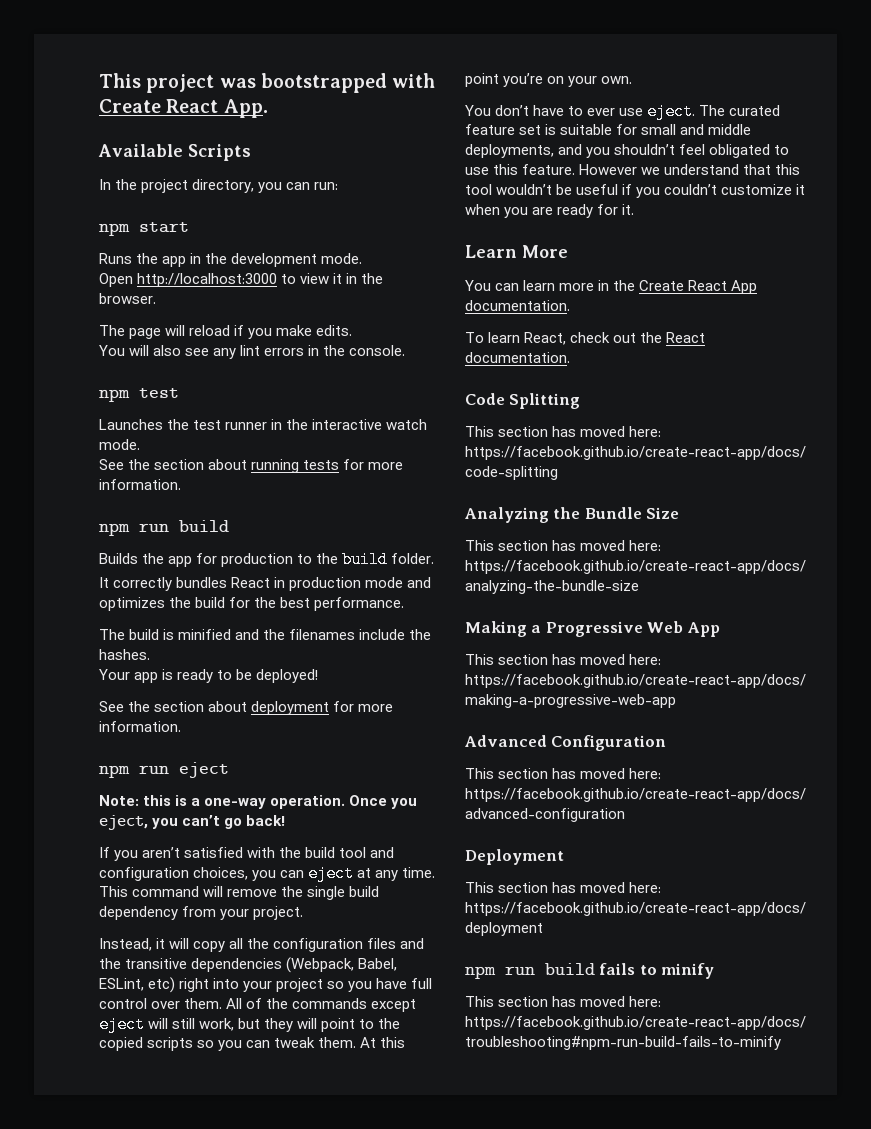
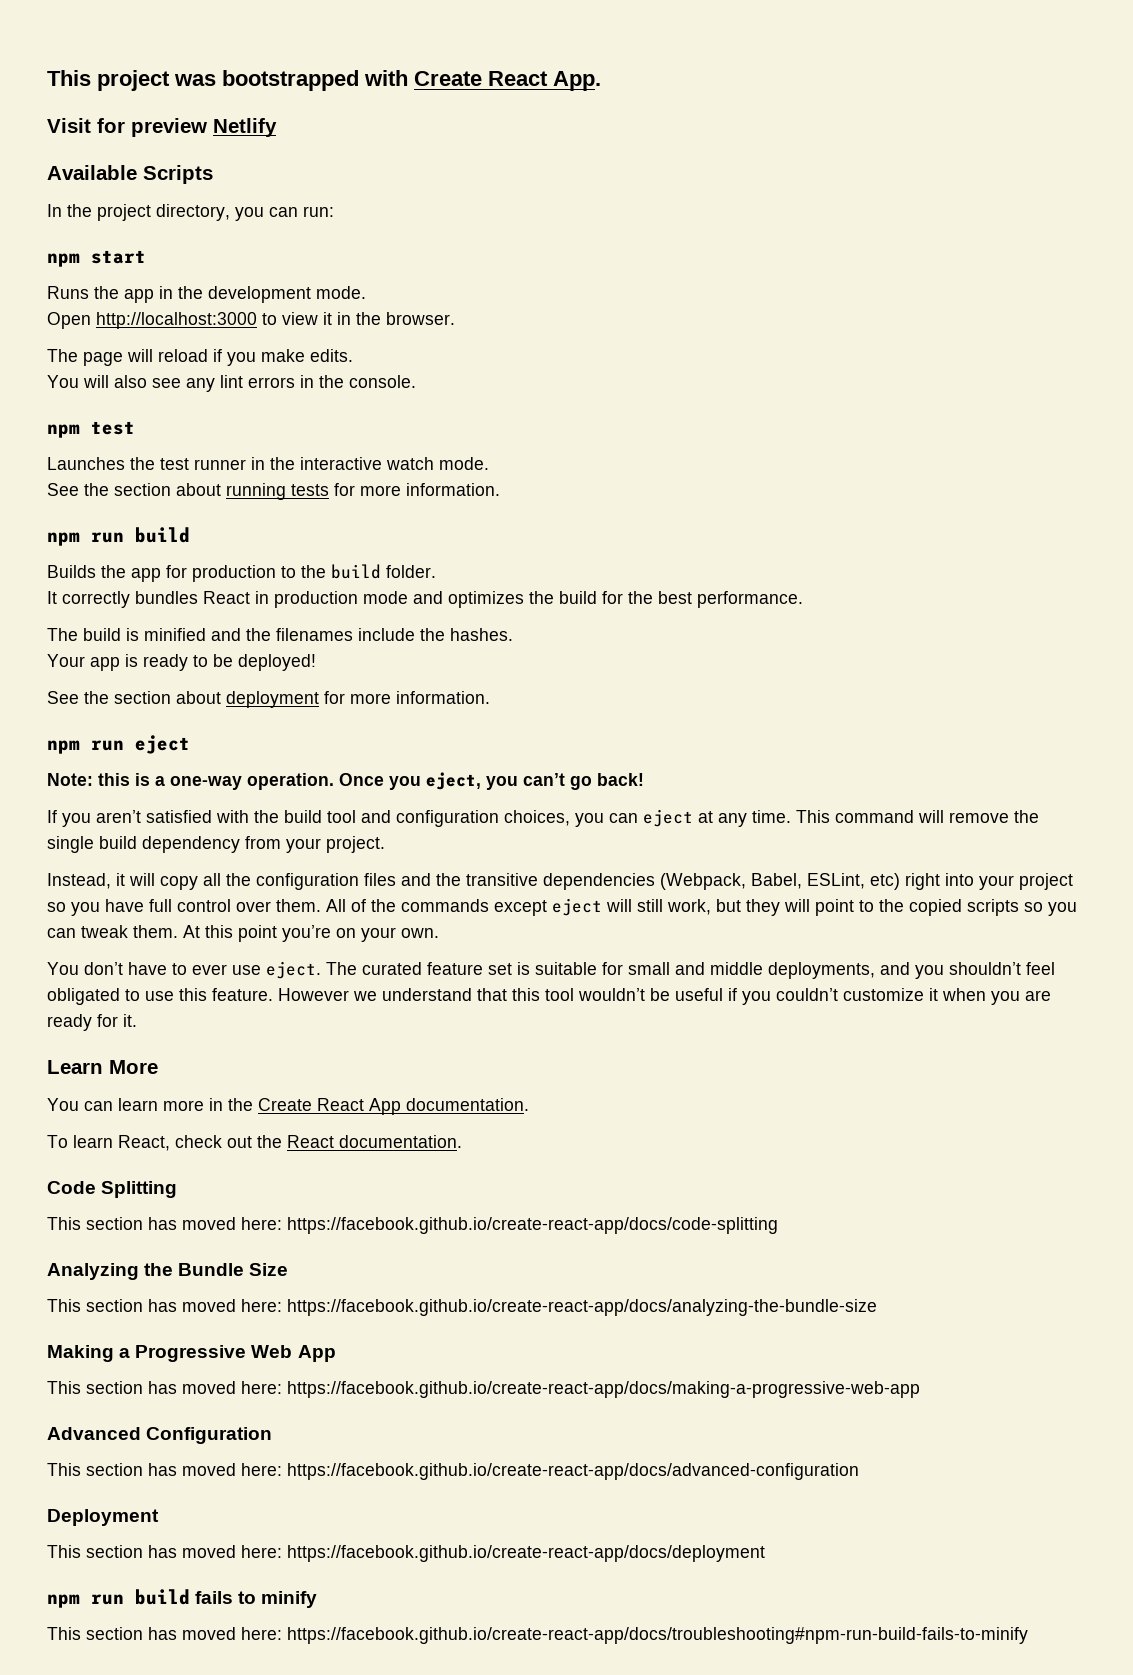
(268, 108) none -> [47,118,277,137] // Visit for preview Netlify

